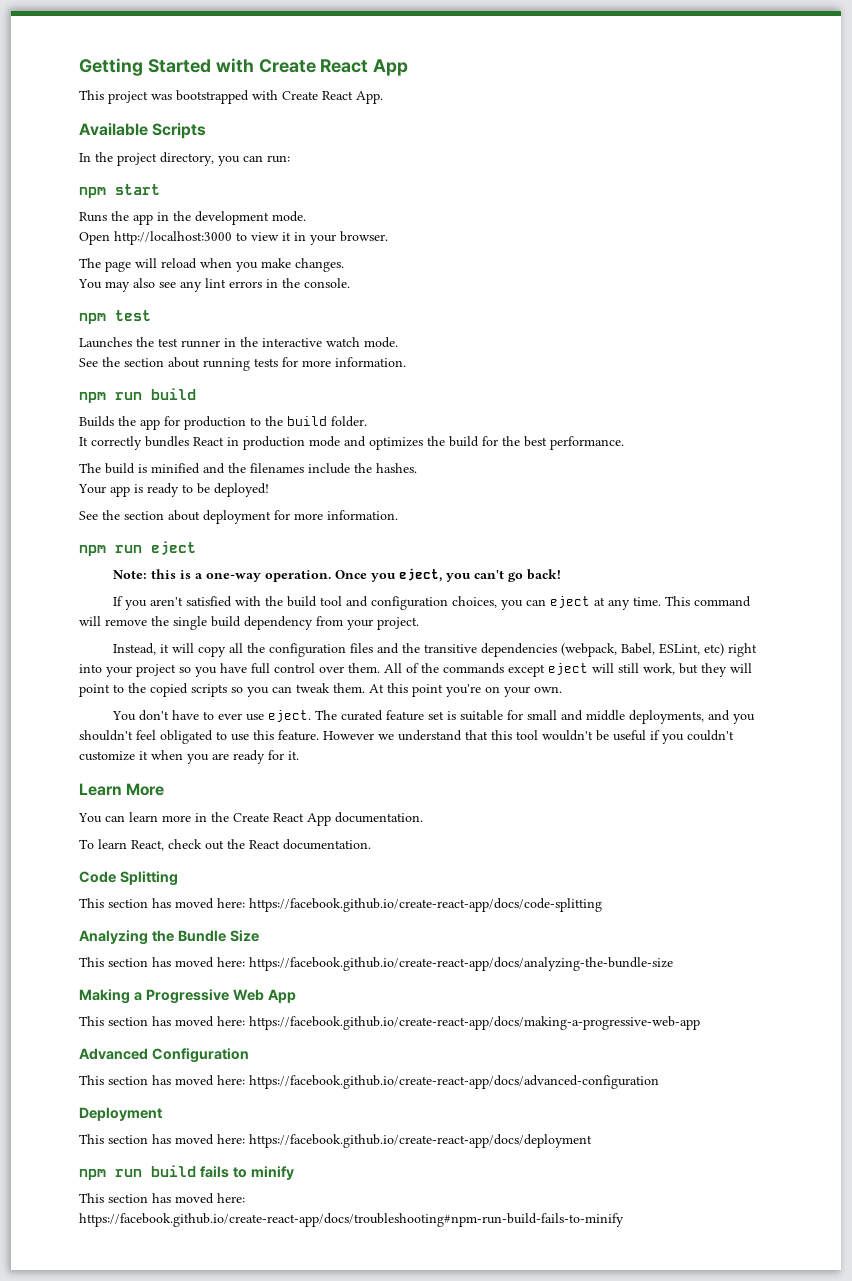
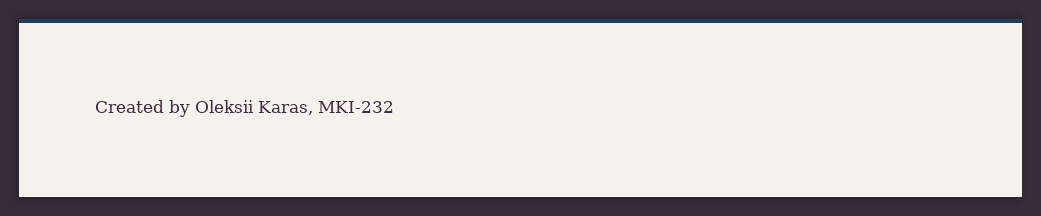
[79,58,409,76] [79,90,383,104] [79,123,207,139] [79,152,290,166] [79,184,160,198] [79,211,306,225] [79,231,388,245] [79,258,344,272] [78,278,350,292] [79,310,151,324] [79,337,398,348] [79,357,406,371] [79,388,196,403] [79,416,367,430] [79,436,624,450] [79,463,417,474] [78,483,269,497] [79,510,398,524] [79,541,196,556] [113,568,562,582] [113,596,752,610] [79,616,419,630] [113,643,758,657] [79,663,752,677] [79,683,562,697] [112,710,756,724] [79,730,734,744] [79,750,299,764] [79,783,165,796] [78,812,423,826] [79,839,371,851] [79,871,178,886] [79,898,602,912] [79,930,259,945] [79,957,673,971] [79,989,296,1004] [79,1016,700,1030] [79,1048,249,1063] [79,1075,659,1089] [79,1107,162,1121] [79,1134,592,1148] [79,1165,294,1180] [79,1193,245,1204] [79,1213,624,1227] Getting Started with Create React App // This project was bootstrapped with Create React App. // Available Scripts // In the project directory, you can run: // npm start // Runs the app in the development mode. // Open http://localhost:3000 to view it in your browser. // The page will reload when you make changes. // You may also see any lint errors in the console. // npm test // Launches the test runner in the interactive watch mode. // See the section about running tests for more information. // npm run build // Builds the app for production to the build folder. // It correctly bundles React in production mode and optimizes the build for the best performance. // The build is minified and the filenames include the hashes. // Your app is ready to be deployed! // See the section about deployment for more information. // npm run eject // Note: this is a one-way operation. Once you eject, you can't go back! // If you aren't satisfied with the build tool and configuration choices, you can eject at any time. This command will remove the single build dependency from your project. // Instead, it will copy all the configuration files and the transitive dependencies (webpack, Babel, ESLint, etc) right into your project so you have full control over them. All of the commands except eject will still work, but they will point to the copied scripts so you can tweak them. At this point you're on your own. // You don't have to ever use eject. The curated feature set is suitable for small and middle deployments, and you shouldn't feel obligated to use this feature. However we understand that this tool wouldn't be useful if you couldn't customize it when you are ready for it. // Learn More // You can learn more in the Create React App documentation. // To learn React, check out the React documentation. // Code Splitting // This section has moved here: https://facebook.github.io/create-react-app/docs/code-splitting // Analyzing the Bundle Size // This section has moved here: https://facebook.github.io/create-react-app/docs/analyzing-the-bundle-size // Making a Progressive Web App // This section has moved here: https://facebook.github.io/create-react-app/docs/making-a-progressive-web-app // Advanced Configuration // This section has moved here: https://facebook.github.io/create-react-app/docs/advanced-configuration // Deployment // This section has moved here: https://facebook.github.io/create-react-app/docs/deployment // npm run build fails to minify // This section has moved here: https://facebook.github.io/create-react-app/docs/troubleshooting#npm-run-build-fails-to-minify -> [95,100,394,117] Created by Oleksii Karas, MKI-232

